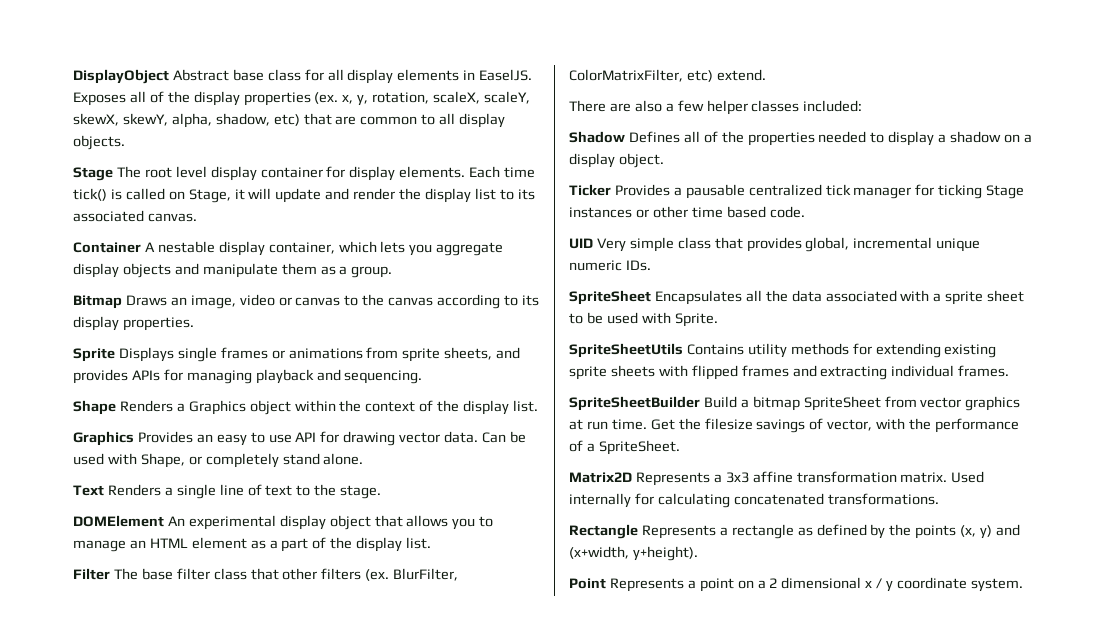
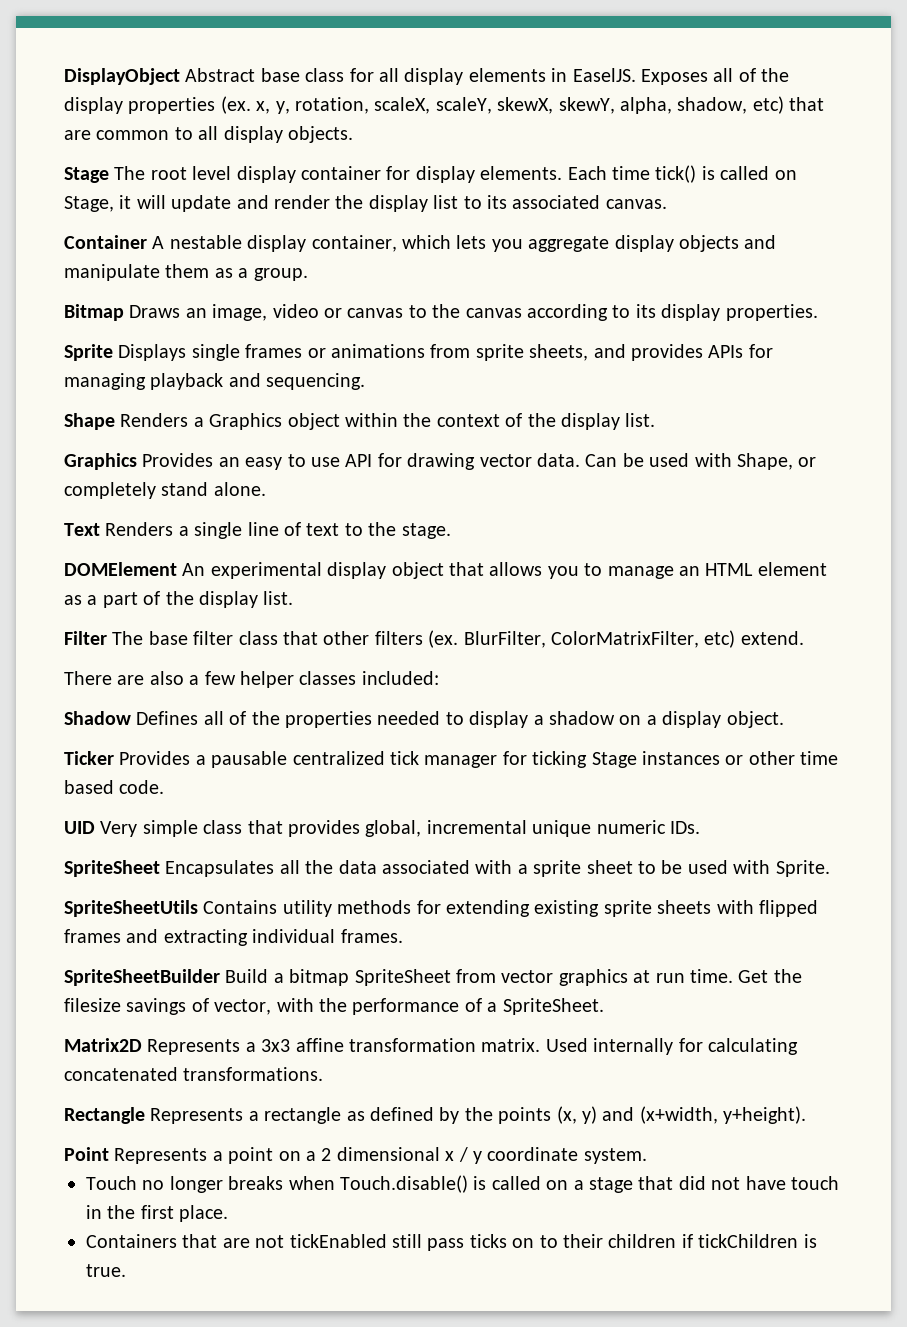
(1023, 585) none -> [86,1175,839,1193] [86,1205,229,1222] [86,1234,817,1251] [86,1264,126,1277] // Touch no longer breaks when Touch.disable() is called on a stage that did not have touch in the first place. // Containers that are not tickEnabled still pass ticks on to their children if tickChildren is true.

